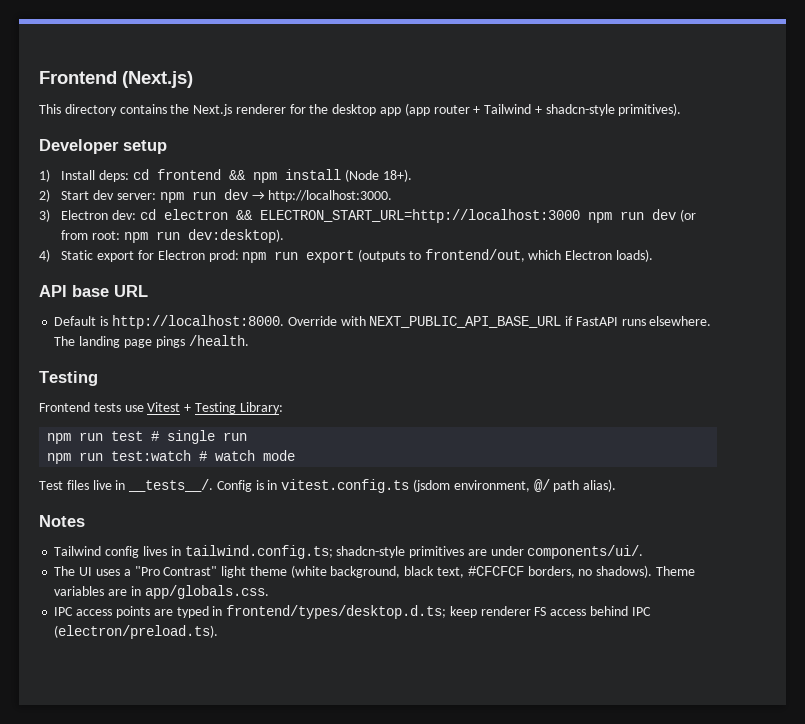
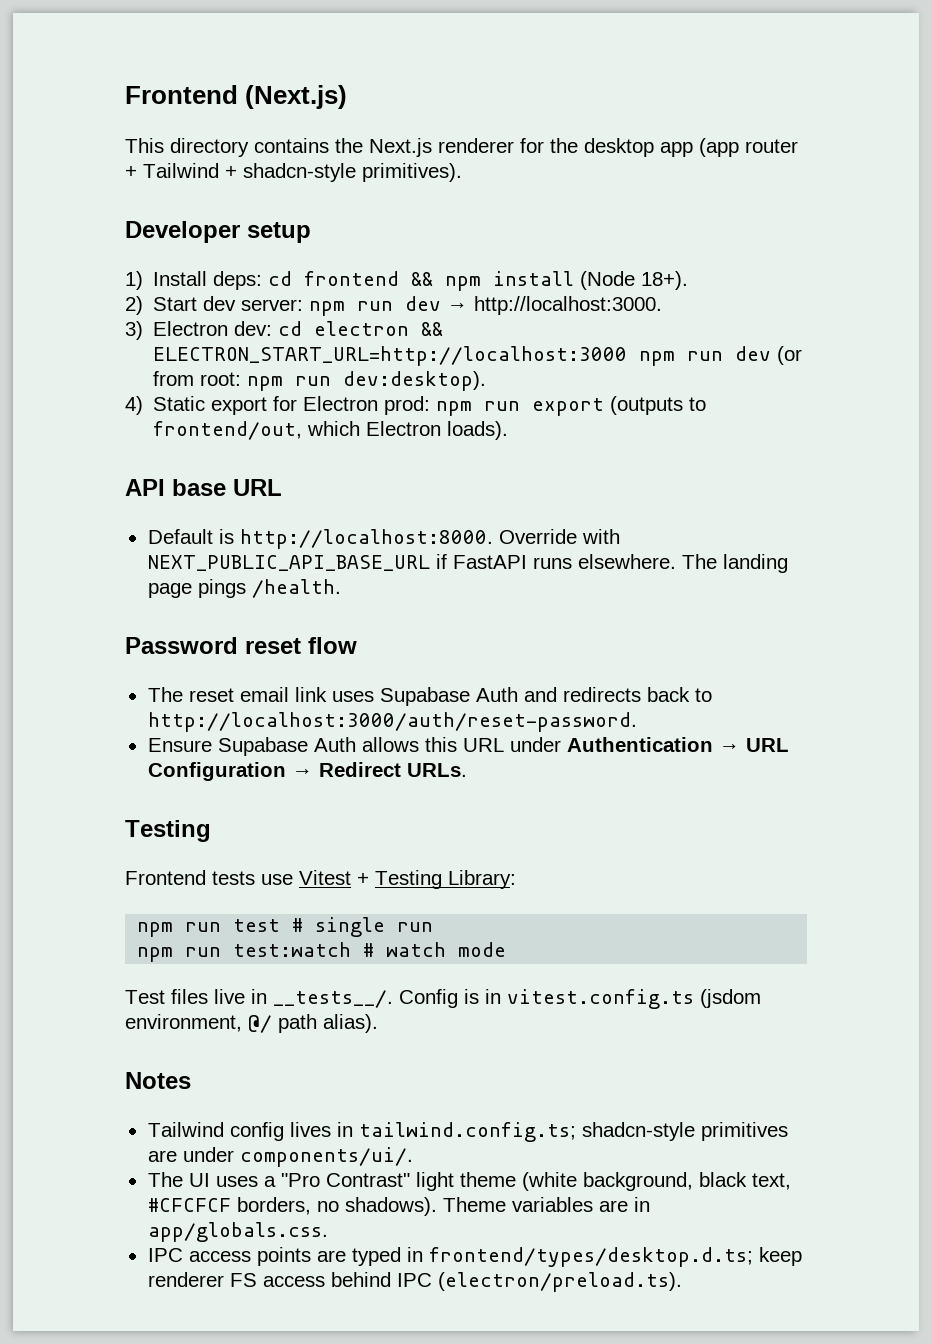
(249, 340) none -> [125,637,357,654] [147,687,712,706] [147,712,637,732] [147,737,789,756] [147,762,467,781] // Password reset flow // The reset email link uses Supabase Auth and redirects back to http://localhost:3000/auth/reset-password. // Ensure Supabase Auth allows this URL under Authentication → URL Configuration → Redirect URLs.

